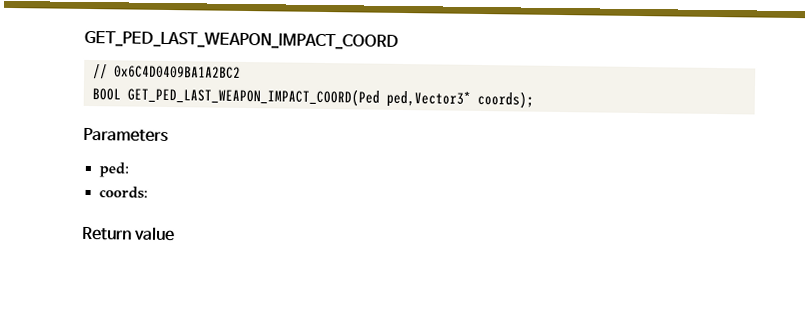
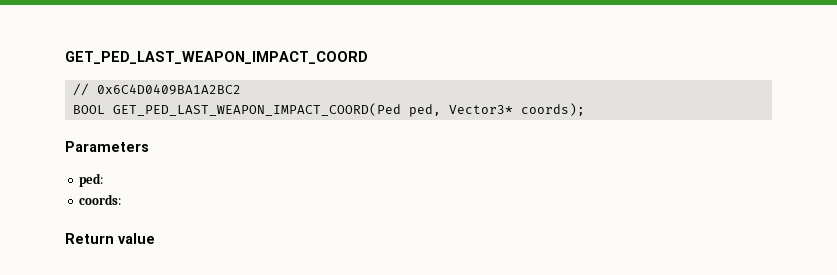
[386,90,471,108] ped,Vector3* -> [408,104,513,117] ped, Vector3*

